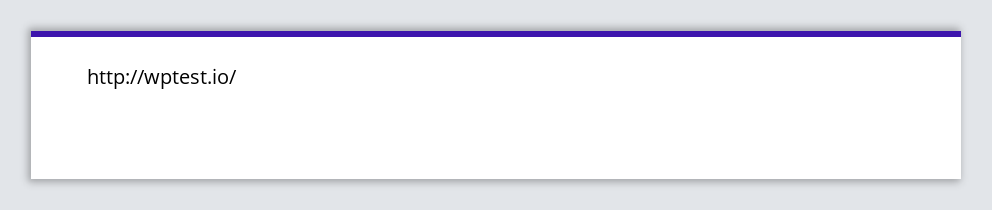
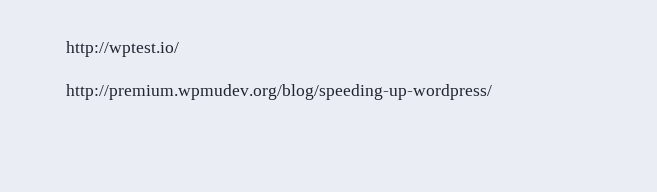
(237, 78) none -> [66,84,492,100] // http://premium.wpmudev.org/blog/speeding-up-wordpress/

